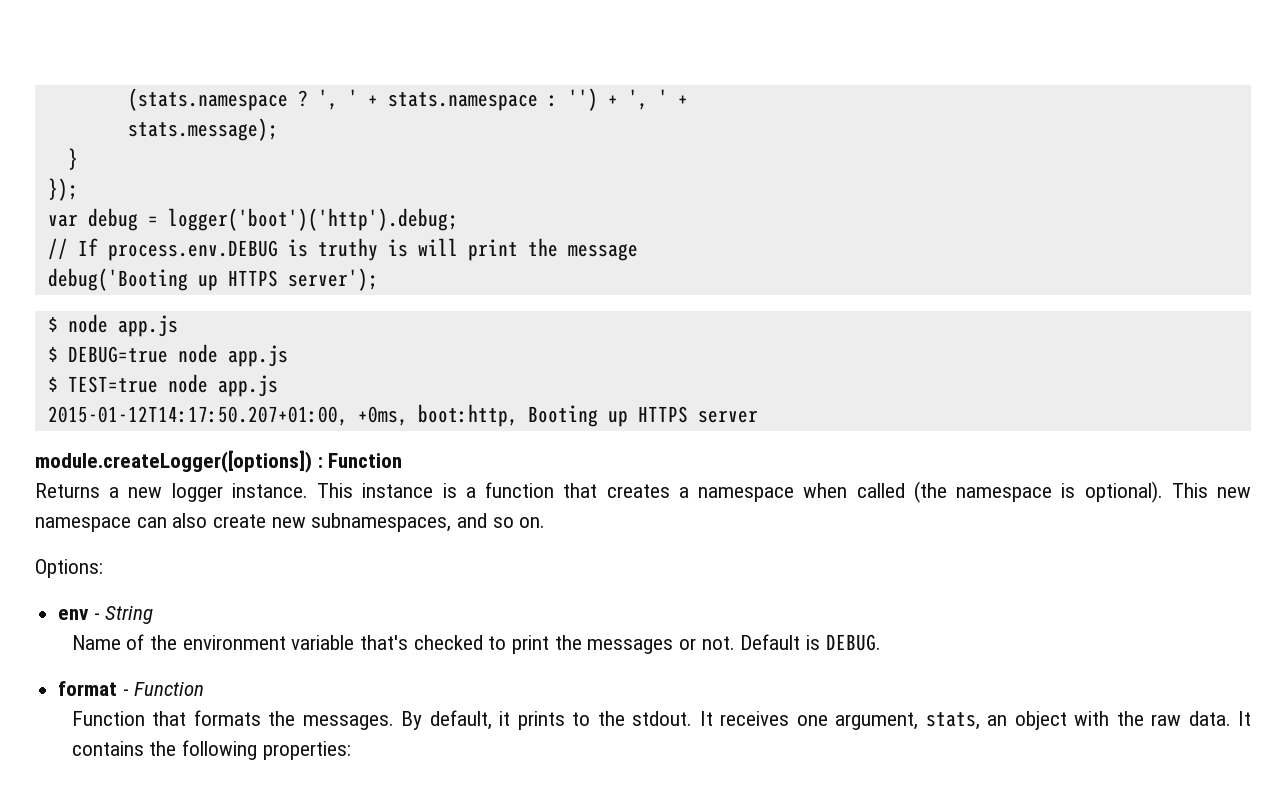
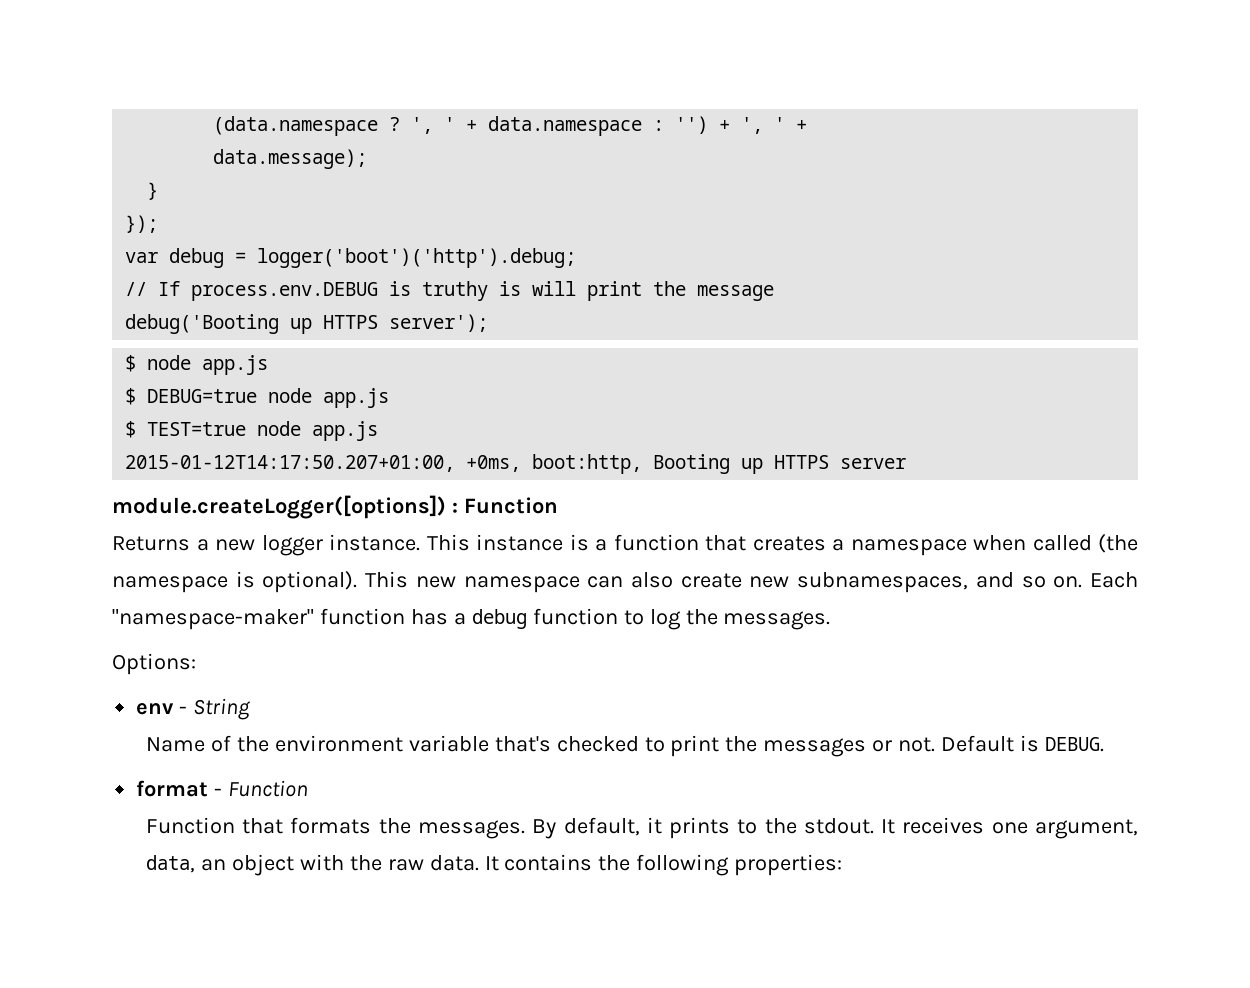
[127,88,288,111] (stats.namespace -> [213,116,379,136] (data.namespace
[387,92,538,111] stats.namespace -> [488,116,643,136] data.namespace
[127,118,278,141] stats.message); -> [213,149,368,169] data.message);
(546, 522) none -> [1089,572,1138,588] [112,608,831,630] Each "namespace-maker" function has a debug function to log the messages.
[925,712,980,730] stats, -> [145,855,195,873] data,

